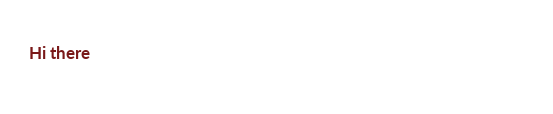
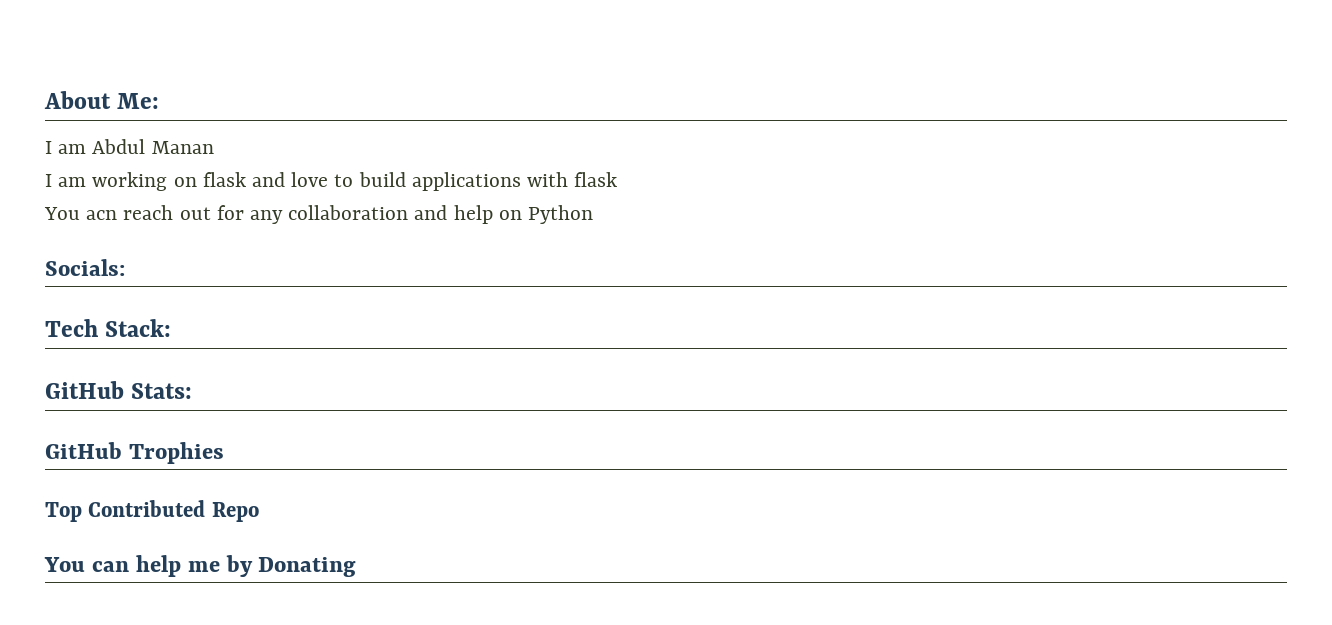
[29,46,91,59] Hi there -> [44,91,160,109] [45,139,214,154] [45,172,618,191] [44,205,594,224] [45,259,125,276] [45,319,172,337] [45,381,193,399] [45,442,224,464] [45,500,259,522] [44,555,357,577] About Me: // I am Abdul Manan // I am working on flask and love to build applications with flask // You acn reach out for any collaboration and help on Python // Socials: // Tech Stack: // GitHub Stats: // GitHub Trophies // Top Contributed Repo // You can help me by Donating

